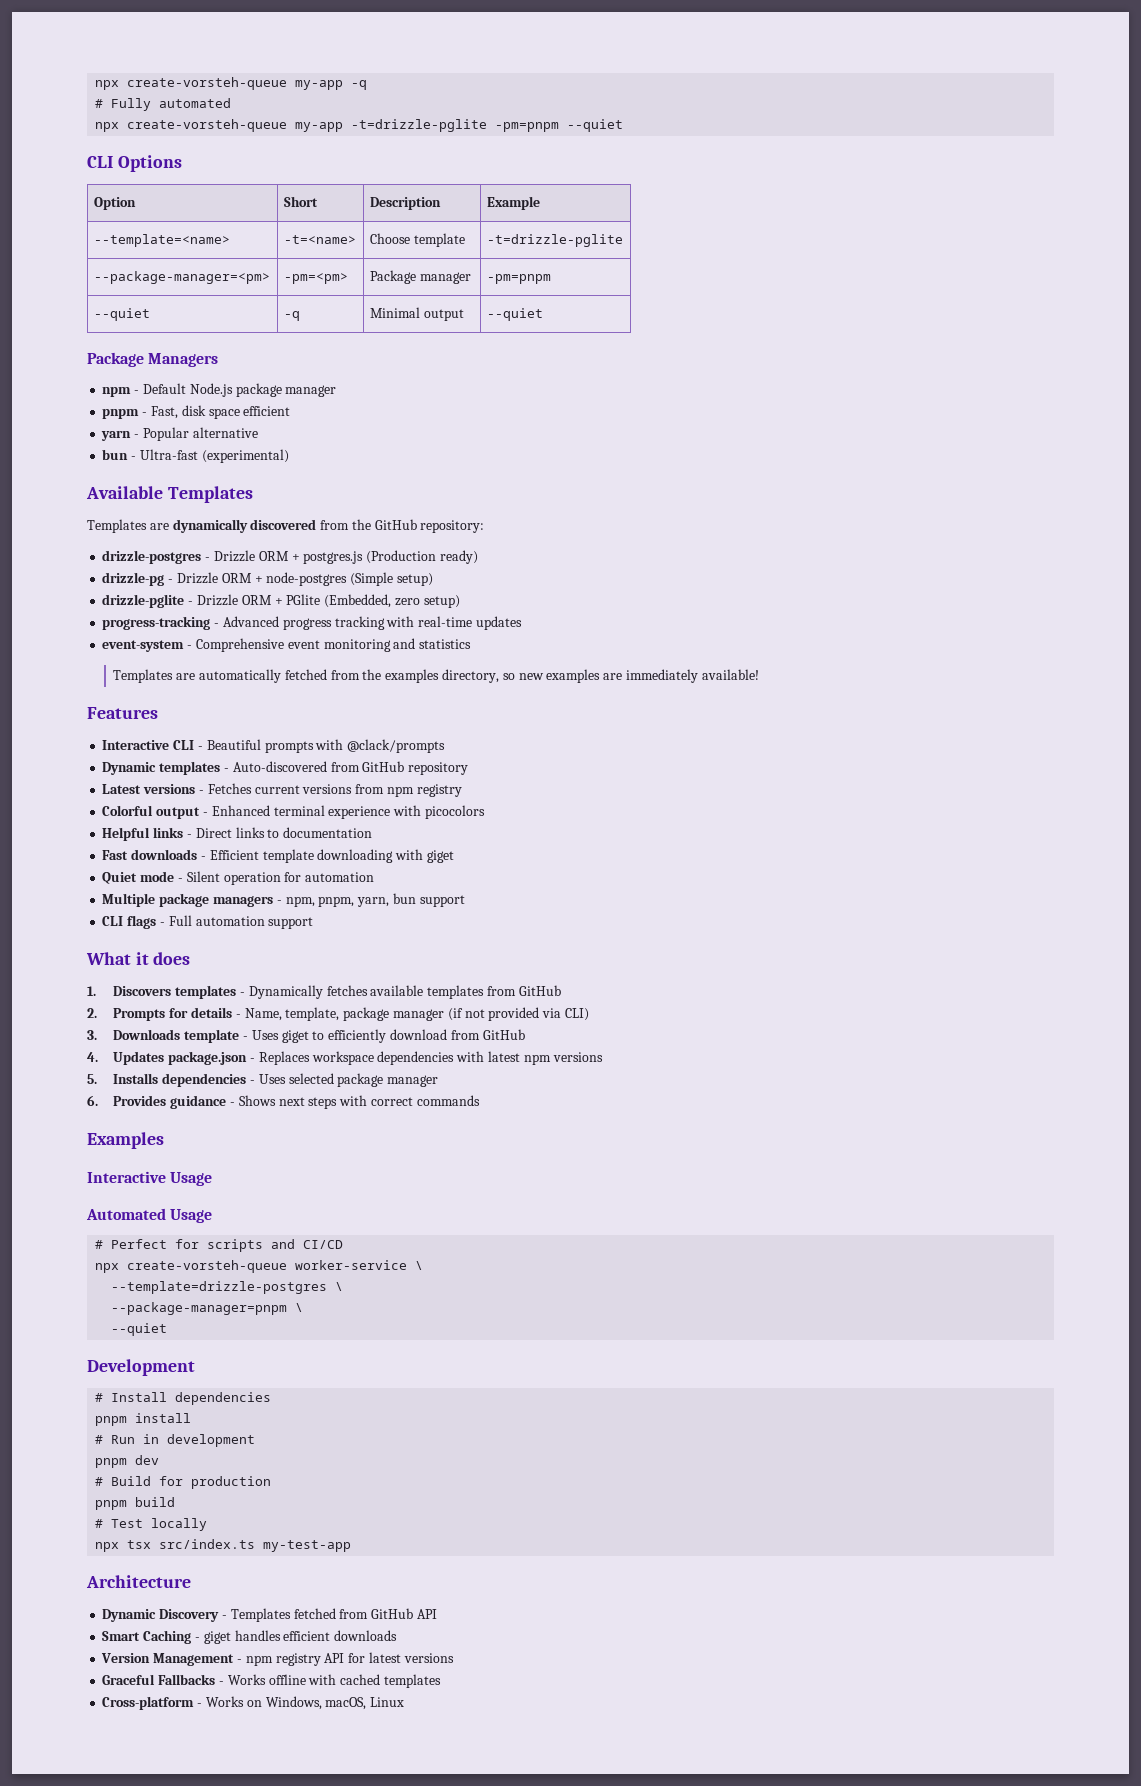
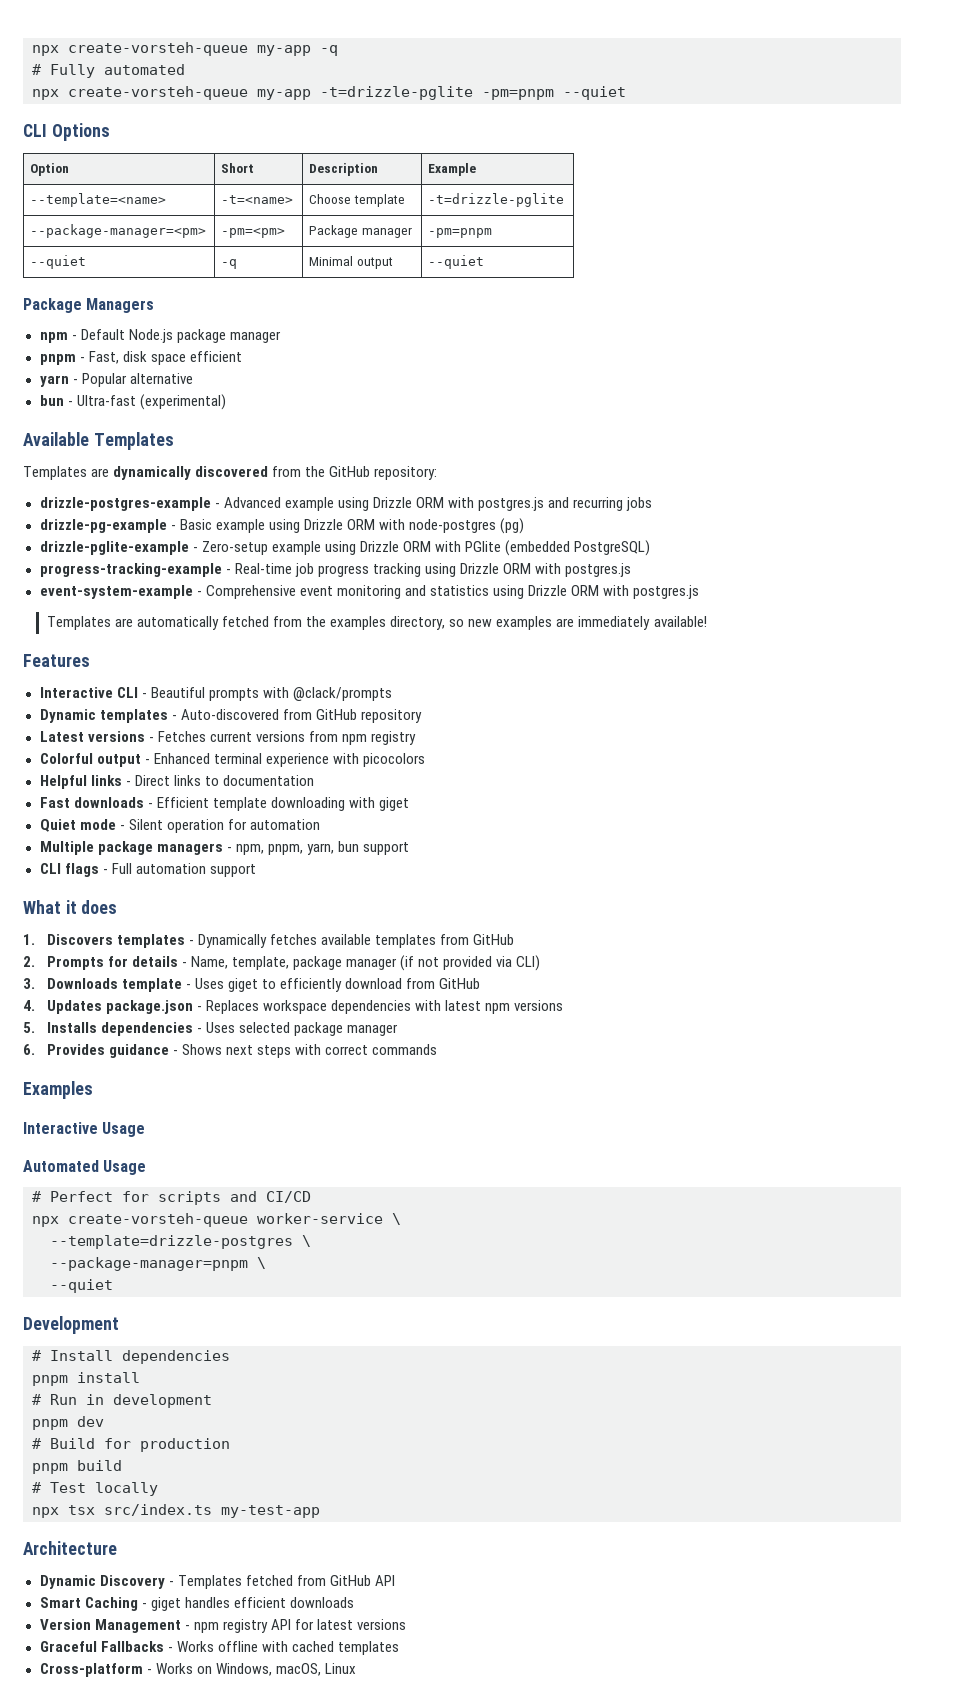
[102,550,478,564] [102,572,433,586] [102,594,460,608] [102,616,522,630] [102,640,185,652] drizzle-postgres - Drizzle ORM + postgres.js (Production ready) // drizzle-pg - Drizzle ORM + node-postgres (Simple setup) // drizzle-pglite - Drizzle ORM + PGlite (Embedded, zero setup) // progress-tracking - Advanced progress tracking with real-time updates // event-system -> [39,497,653,511] [39,518,524,534] [39,540,650,556] [39,563,631,577] [39,585,193,599] drizzle-postgres-example - Advanced example using Drizzle ORM with postgres.js and recurring jobs // drizzle-pg-example - Basic example using Drizzle ORM with node-postgres (pg) // drizzle-pglite-example - Zero-setup example using Drizzle ORM with PGlite (embedded PostgreSQL) // progress-tracking-example - Real-time job progress tracking using Drizzle ORM with postgres.js // event-system-example
(472, 644) none -> [492,585,700,599] using Drizzle ORM with postgres.js

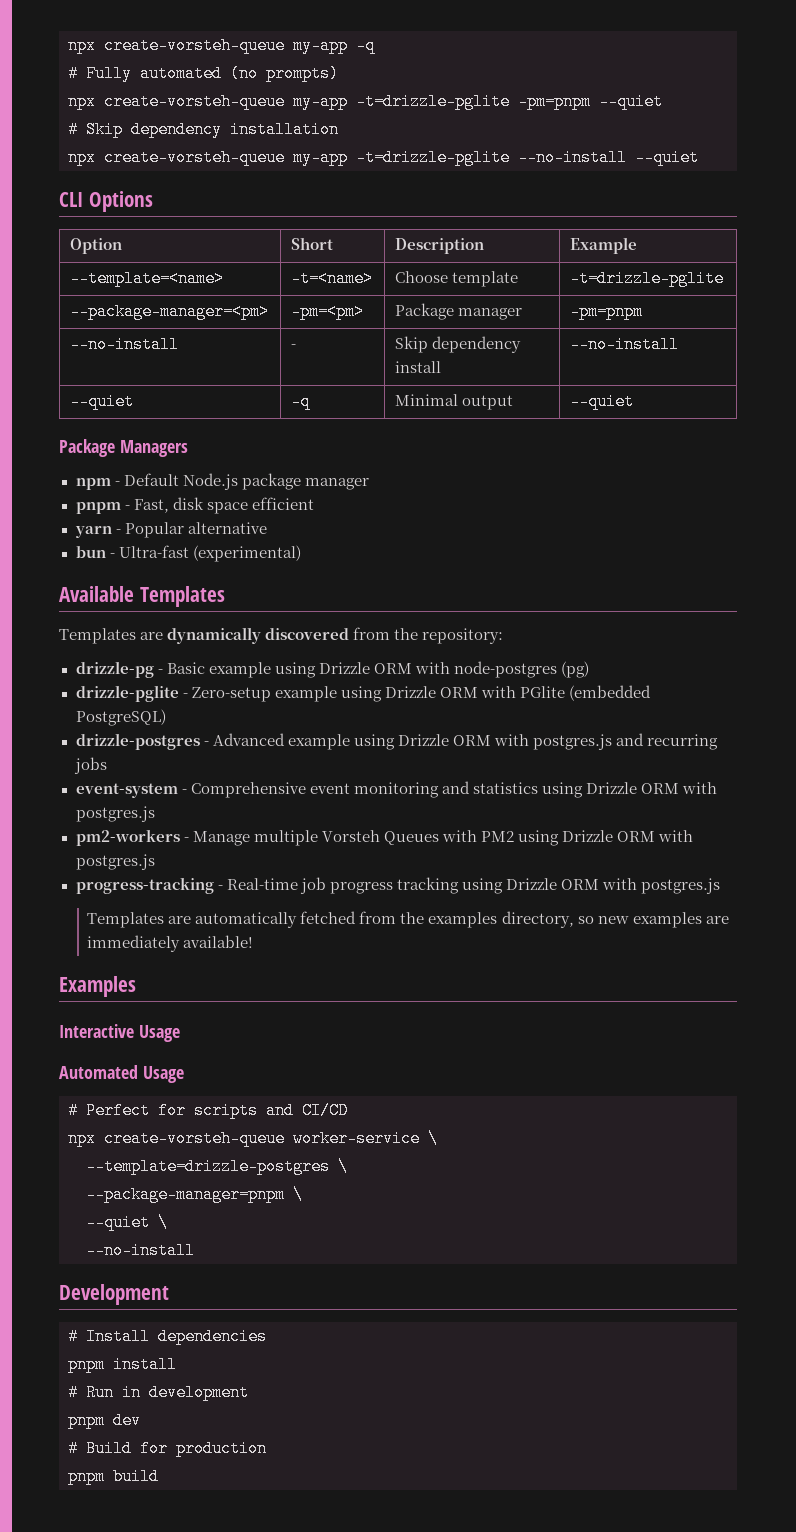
(185, 69) none -> [230,65,339,82] (no prompts)
(626, 93) none -> [68,121,339,138] [68,149,699,166] // # Skip dependency installation // npx create-vorsteh-queue my-app -t=drizzle-pglite --no-install --quiet
(493, 233) none -> [70,336,180,353] [291,344,297,349] [395,336,522,353] [395,361,442,373] [570,336,680,353] // --no-install | - | Skip dependency install | --no-install
[329,466,371,477] GitHub -> (419, 634) none
[39,497,211,511] drizzle-postgres-example -> [75,661,589,678] [75,685,651,702] [75,709,166,726] [75,733,200,750] drizzle-pg - Basic example using Drizzle ORM with node-postgres (pg) // drizzle-pglite - Zero-setup example using Drizzle ORM with PGlite (embedded PostgreSQL) // drizzle-postgres
[39,518,524,534] [39,540,650,556] [39,563,631,577] [39,585,489,599] drizzle-pg-example - Basic example using Drizzle ORM with node-postgres (pg) // drizzle-pglite-example - Zero-setup example using Drizzle ORM with PGlite (embedded PostgreSQL) // progress-tracking-example - Real-time job progress tracking using Drizzle ORM with postgres.js // event-system-example - Comprehensive event monitoring and statistics -> [75,781,717,798] [75,806,155,822] [75,829,694,846] [75,854,155,870] [75,877,459,894] event-system - Comprehensive event monitoring and statistics using Drizzle ORM with postgres.js // pm2-workers - Manage multiple Vorsteh Queues with PM2 using Drizzle ORM with postgres.js // progress-tracking - Real-time job progress tracking
[23,654,90,667] [39,687,392,701] [39,709,422,723] [39,731,416,745] [39,753,425,767] [39,775,314,789] [39,797,409,811] [39,819,320,833] [39,841,409,855] [39,863,256,877] [23,900,118,914] [23,934,515,948] [23,955,541,971] [23,978,481,992] [23,1000,564,1014] [23,1022,399,1036] [23,1044,438,1058] // Features // Interactive CLI - Beautiful prompts with @clack/prompts // Dynamic templates - Auto-discovered from GitHub repository // Latest versions - Fetches current versions from npm registry // Colorful output - Enhanced terminal experience with picocolors // Helpful links - Direct links to documentation // Fast downloads - Efficient template downloading with giget // Quiet mode - Silent operation for automation // Multiple package managers - npm, pnpm, yarn, bun support // CLI flags - Full automation support // What it does // 1. Discovers templates - Dynamically fetches available templates from GitHub // 2. Prompts for details - Name, template, package manager (if not provided via CLI) // 3. Downloads template - Uses giget to efficiently download from GitHub // 4. Updates package.json - Replaces workspace dependencies with latest npm versions // 5. Installs dependencies - Uses selected package manager // 6. Provides guidance - Shows next steps with correct commands -> (254, 941) none
(113, 1286) none -> [158,1214,168,1231] [86,1242,195,1259] \ // --no-install
[32,1482,158,1496] [32,1504,320,1518] [23,1541,117,1555] [39,1575,395,1589] [39,1597,354,1611] [39,1619,406,1633] [39,1641,399,1655] [39,1663,356,1677] // # Test locally // npx tsx src/index.ts my-test-app // Architecture // Dynamic Discovery - Templates fetched from GitHub API // Smart Caching - giget handles efficient downloads // Version Management - npm registry API for latest versions // Graceful Fallbacks - Works offline with cached templates // Cross-platform - Works on Windows, macOS, Linux -> (159, 1476) none

